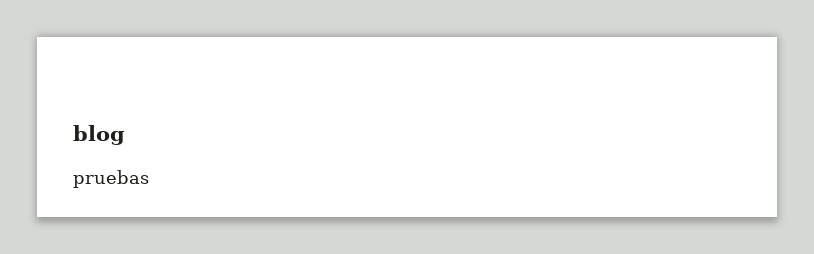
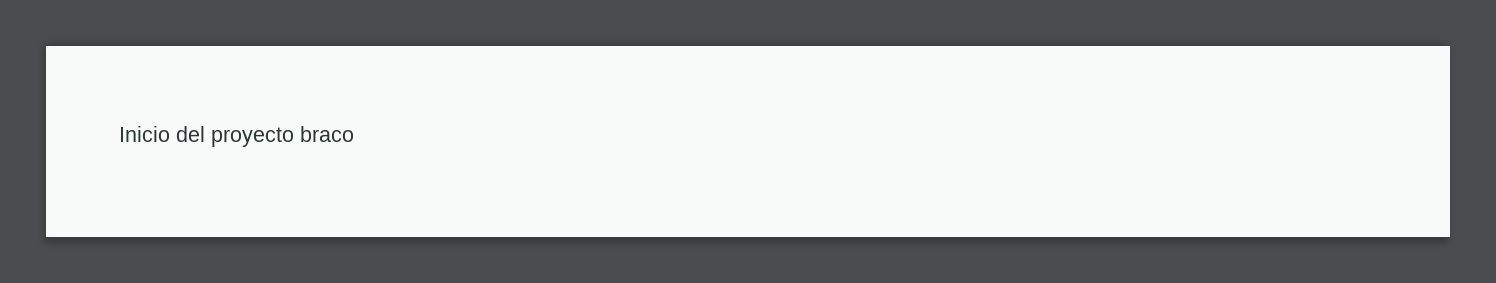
[73,125,125,145] [73,170,149,188] blog // pruebas -> [119,126,354,147] Inicio del proyecto braco

